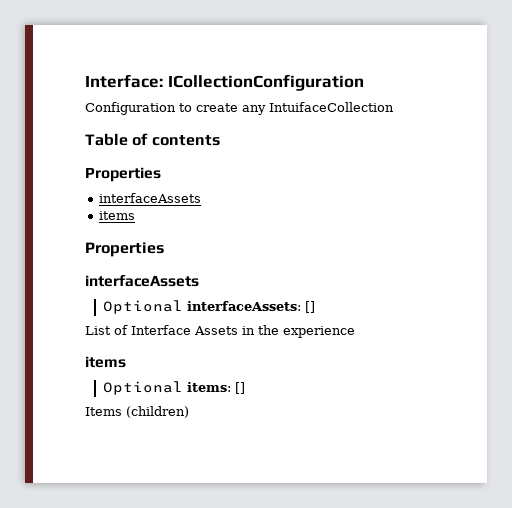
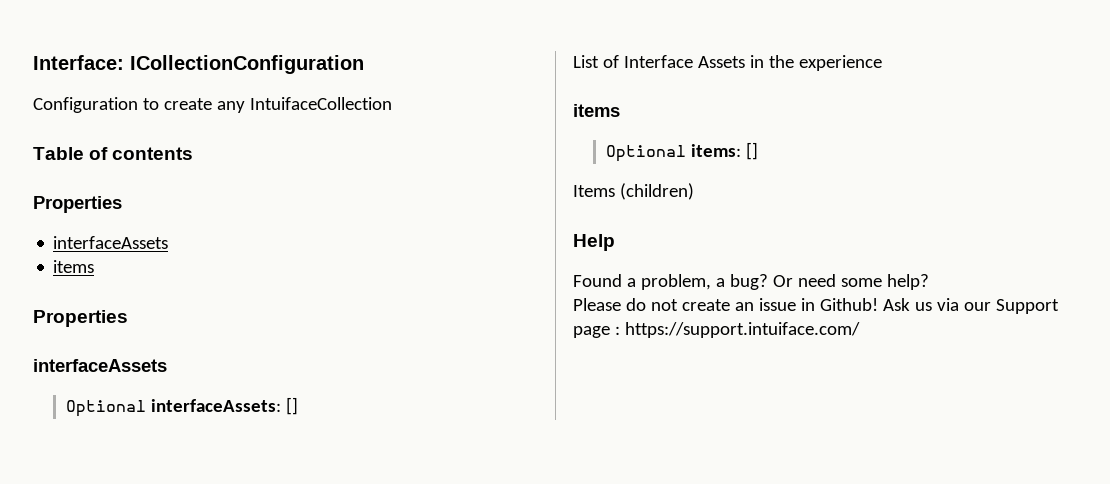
(189, 412) none -> [573,234,615,251] [573,274,929,290] [573,298,1059,314] [573,322,860,338] // Help // Found a problem, a bug? Or need some help? // Please do not create an issue in Github! Ask us via our Support page : https://support.intuiface.com/

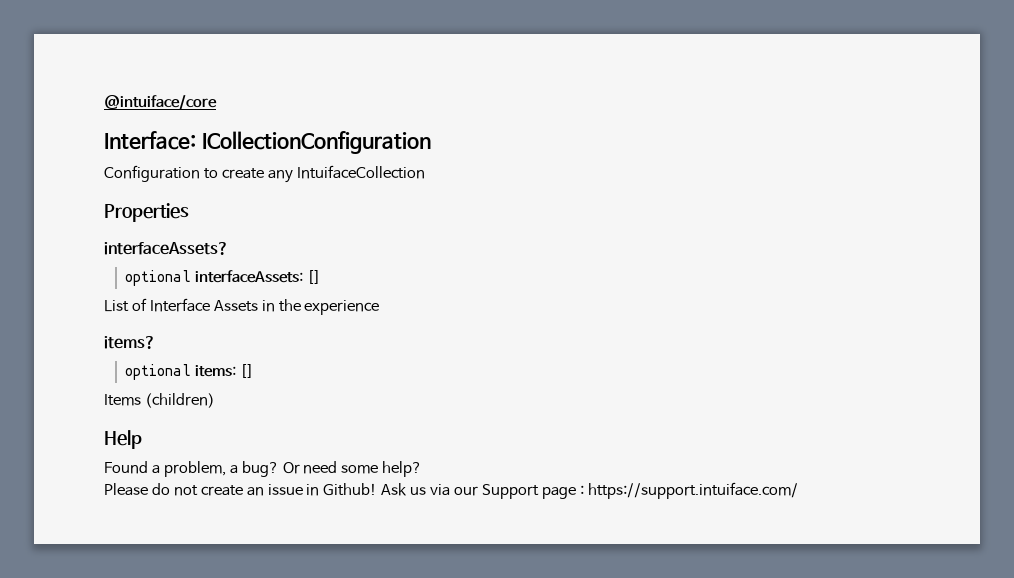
(33, 62) none -> [104,95,217,110] @intuiface/core //
[33,147,194,160] [33,196,122,213] [53,236,169,249] [53,260,95,273] [33,310,128,327] [33,359,167,372] [66,400,147,417] Table of contents // Properties // interfaceAssets // items // Properties // interfaceAssets // Optional -> [104,203,189,222] [104,242,229,255] [124,270,191,286] Properties // interfaceAssets? // optional
[573,104,620,117] [606,145,687,162] items // Optional -> [104,336,156,349] [124,364,191,380] items? // optional

